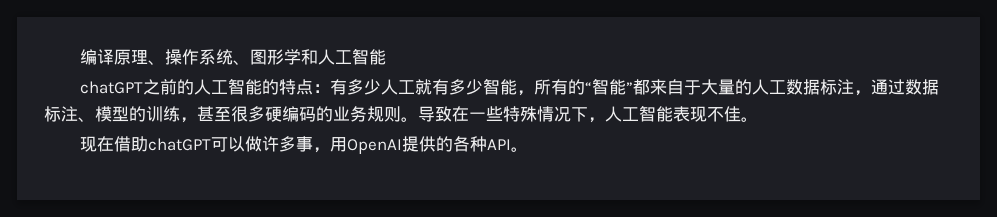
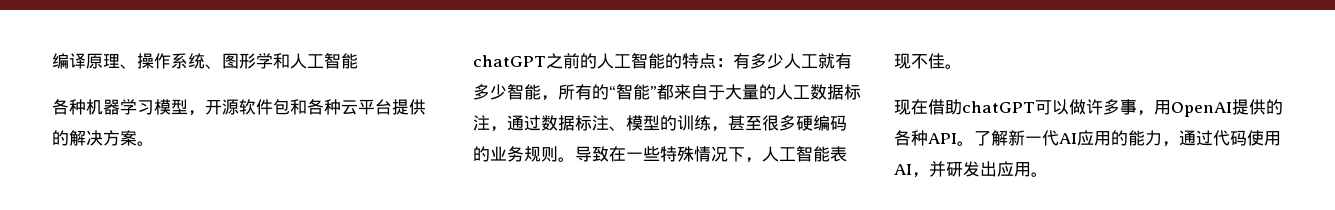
(387, 57) none -> [52,99,426,116] [52,130,154,146] // 各种机器学习模型，开源软件包和各种云平台提供的解决方案。
(529, 149) none -> [974,130,1281,147] [894,161,1048,178] 了解新一代AI应用的能力，通过代码使用AI，并研发出应用。

